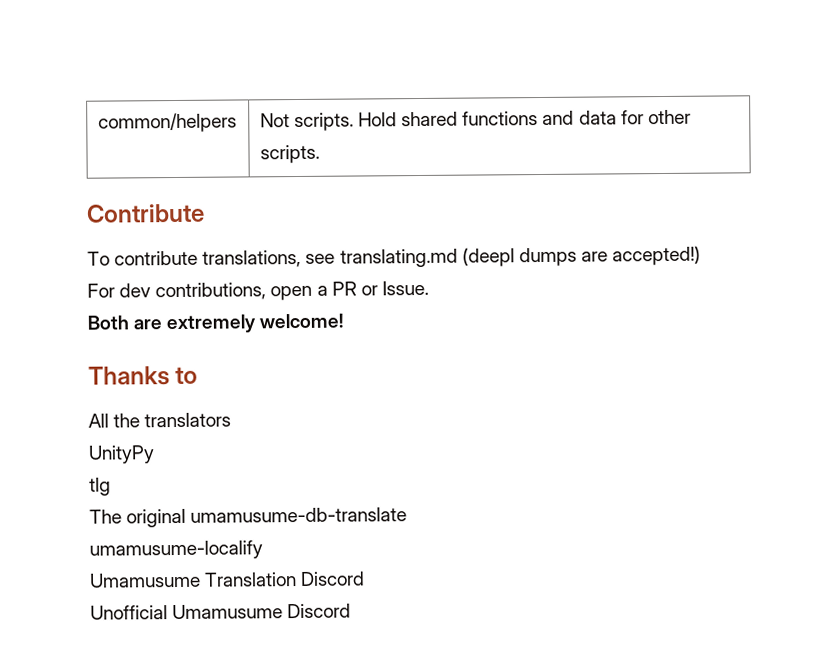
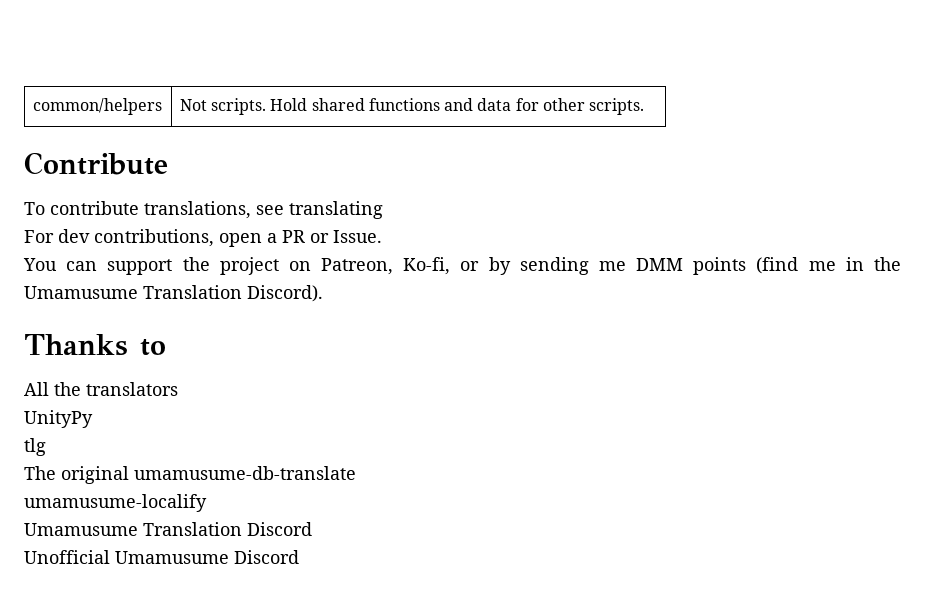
[339,245,702,268] translating.md (deepl dumps are accepted!) -> [289,201,383,219] translating
[87,313,345,334] Both are extremely welcome! -> [23,257,901,275] [24,285,323,302] You can support the project on Patreon, Ko-fi, or by sending me DMM points (find me in the Umamusume Translation Discord).

